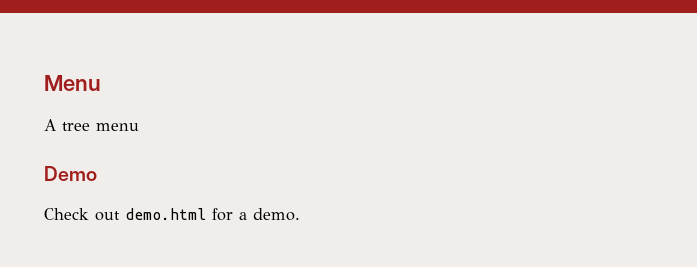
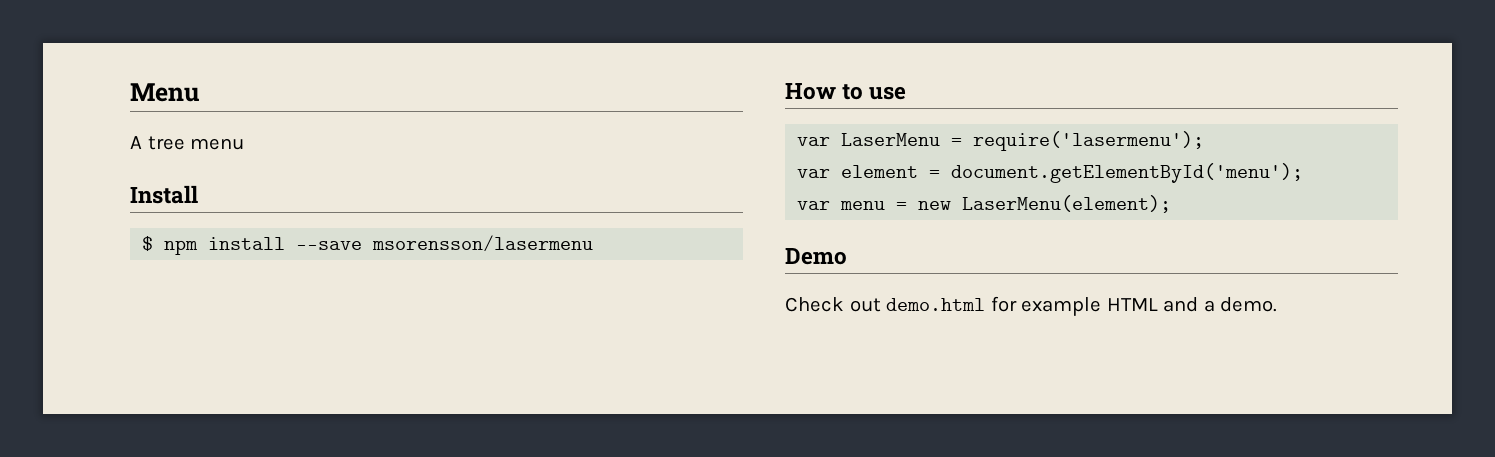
(139, 127) none -> [130,185,198,204] [142,235,594,255] [785,83,907,100] [797,131,1205,151] [797,163,1304,183] [797,195,1172,213] // Install // $ npm install --save msorensson/lasermenu // How to use // var LaserMenu = require('lasermenu'); // var element = document.getElementById('menu'); // var menu = new LaserMenu(element);
(233, 214) none -> [1021,297,1199,316] example HTML and

